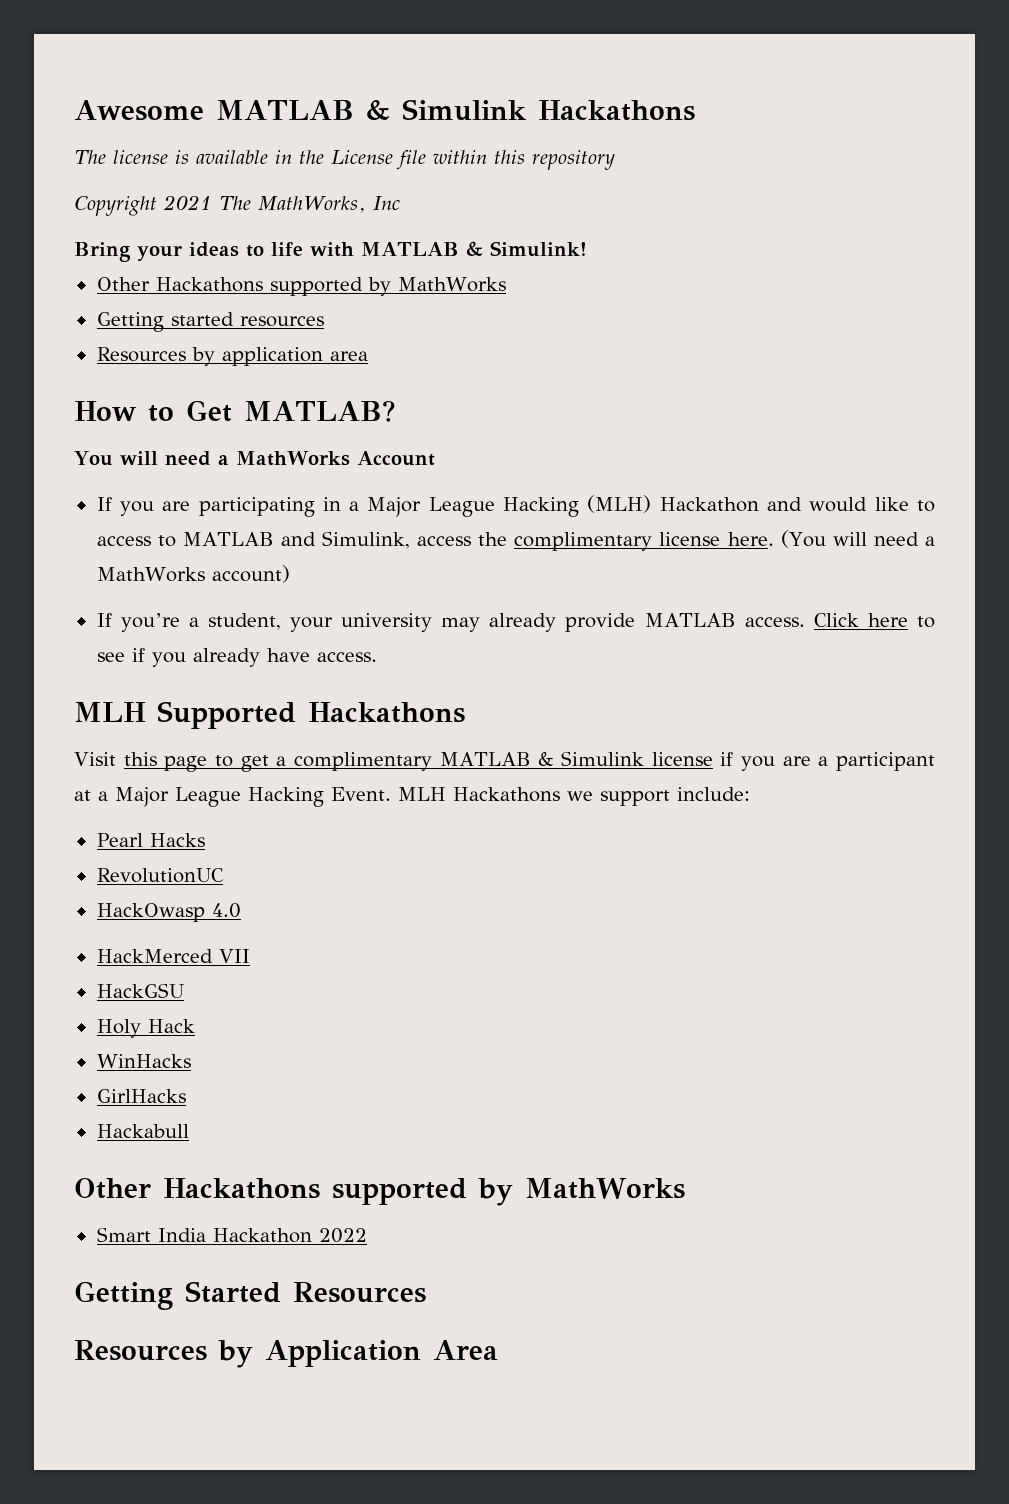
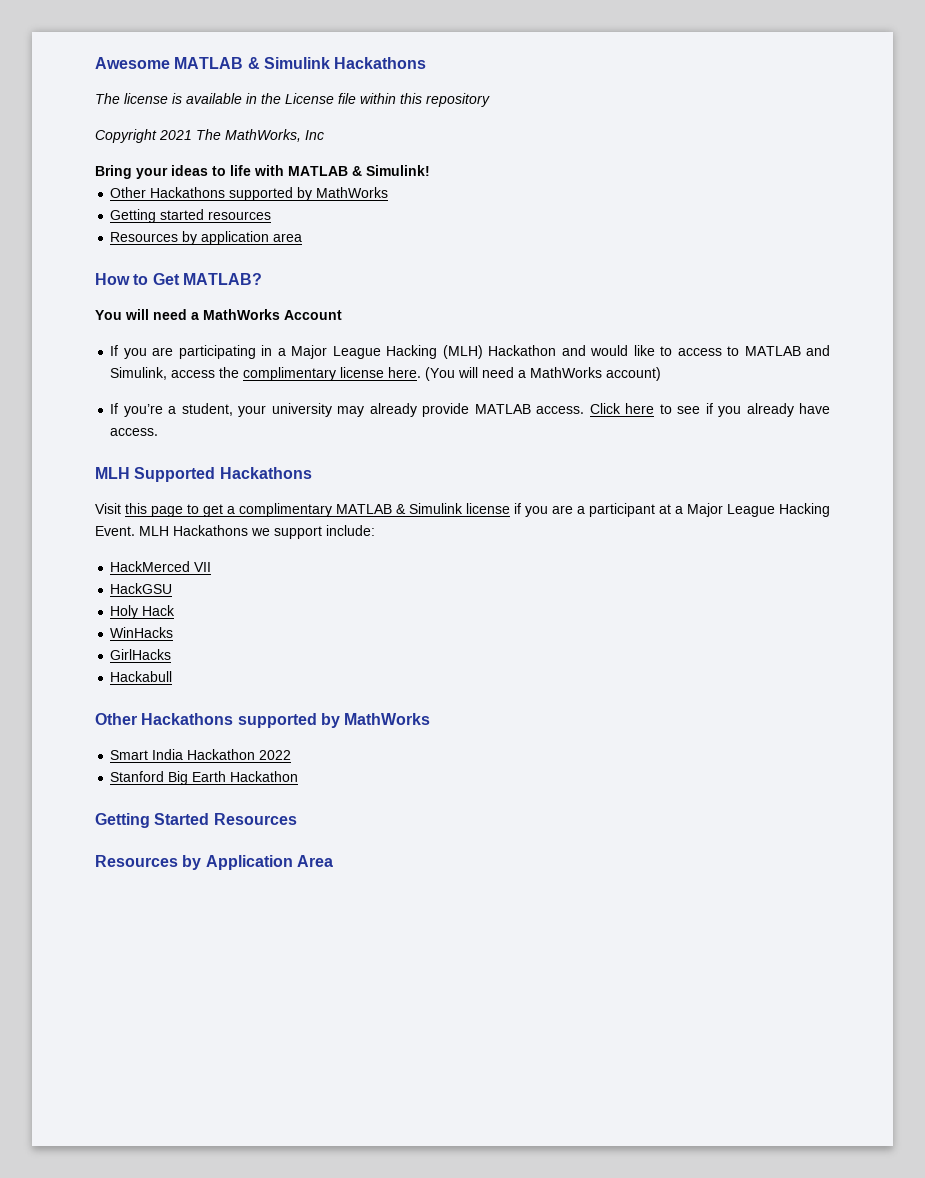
[96,833,205,847] [96,868,224,883] [96,903,241,922] // Pearl Hacks // RevolutionUC // HackOwasp 4.0 -> (375, 530) none
(367, 1235) none -> [110,771,299,785] // Stanford Big Earth Hackathon

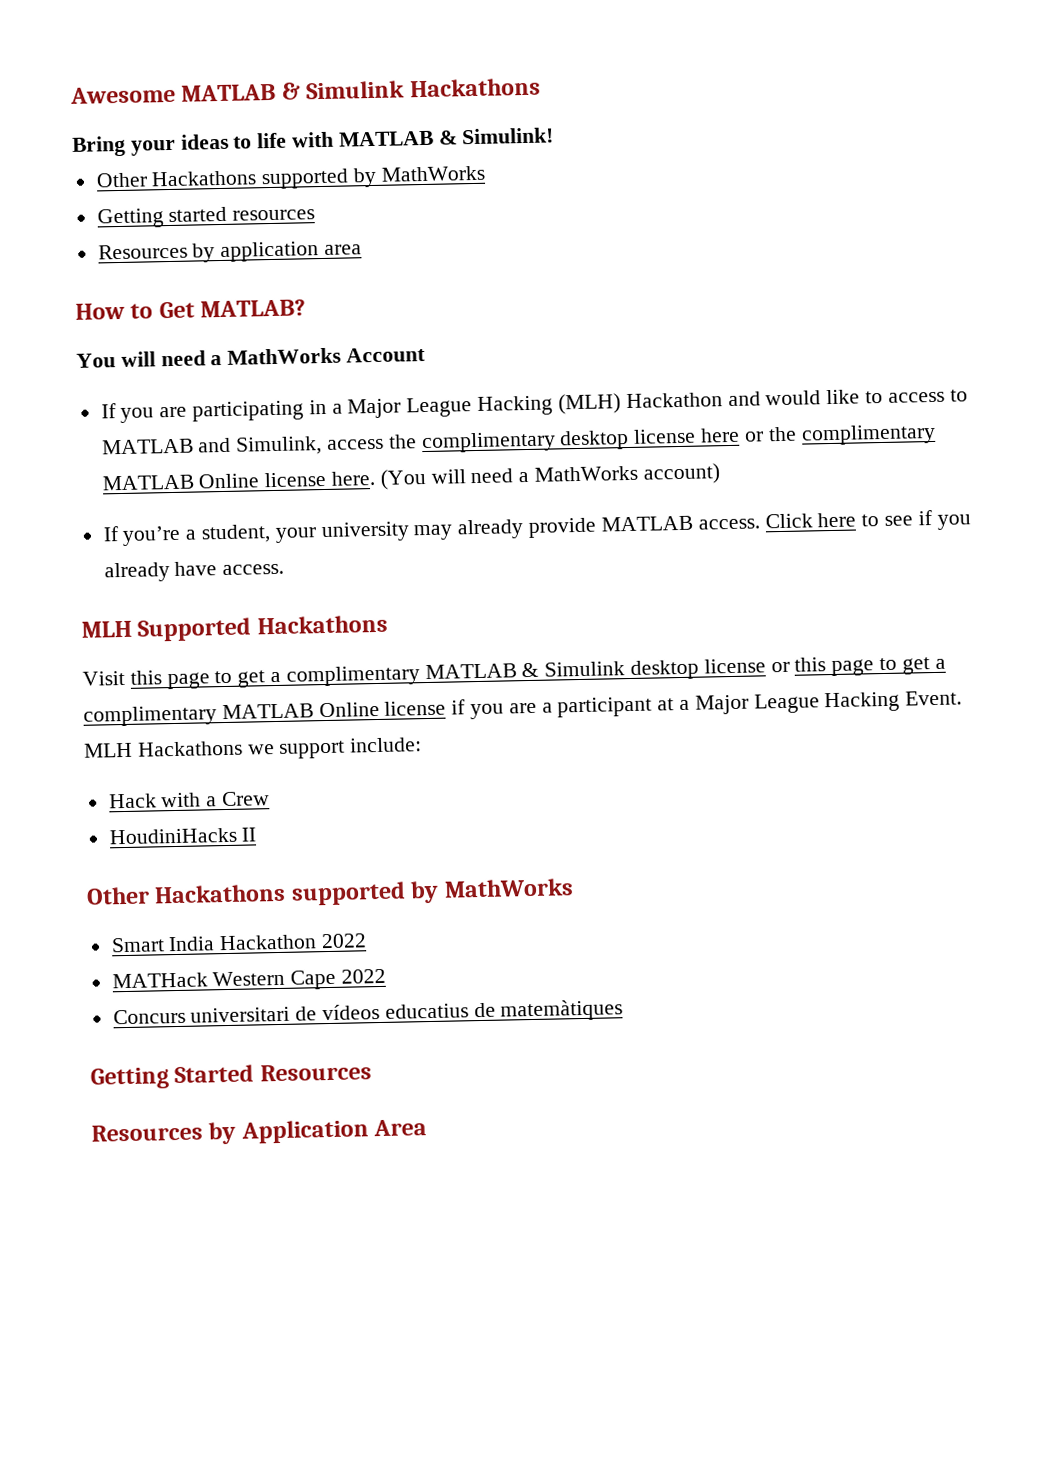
[95,93,490,107] [95,129,324,143] // The license is available in the License file within this repository // Copyright 2021 The MathWorks, Inc -> (541, 87) none
(337, 374) none -> [559,423,936,451] [101,473,260,491] desktop license here or the complimentary MATLAB Online
(463, 508) none -> [630,657,946,680] [83,701,380,727] desktop license or this page to get a complimentary MATLAB Online
[110,561,212,572] [110,583,173,594] [110,605,176,619] [110,627,174,638] [110,649,172,660] [110,671,173,682] HackMerced VII // HackGSU // Holy Hack // WinHacks // GirlHacks // Hackabull -> [108,791,271,809] [108,827,257,845] Hack with a Crew // HoudiniHacks II
[110,771,299,785] Stanford Big Earth Hackathon -> [111,968,387,990] [112,999,624,1025] MATHack Western Cape 2022 // Concurs universitari de vídeos educatius de matemàtiques

